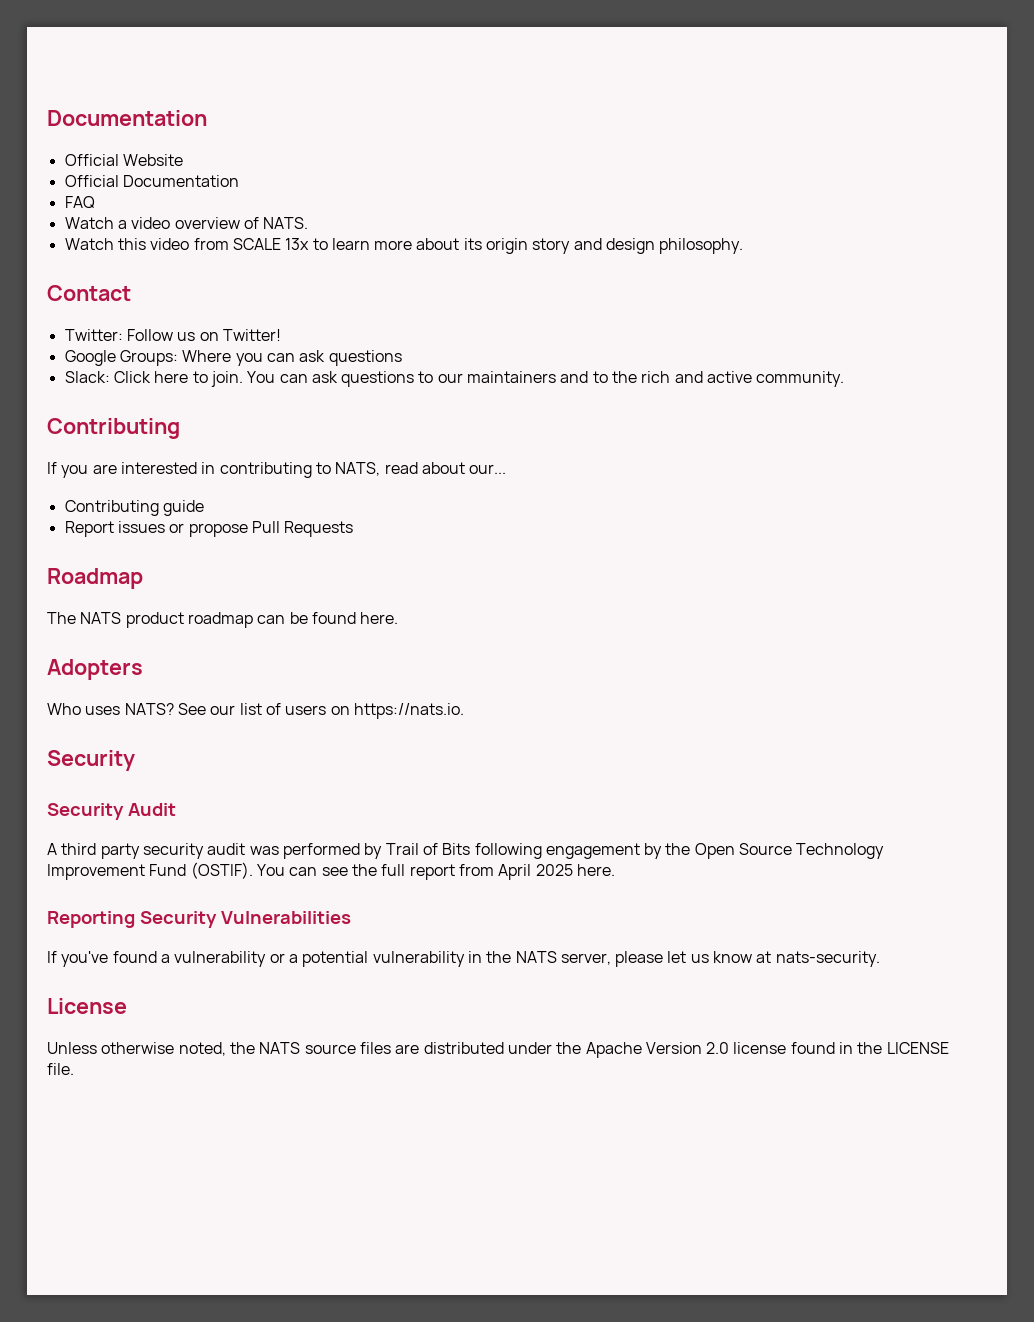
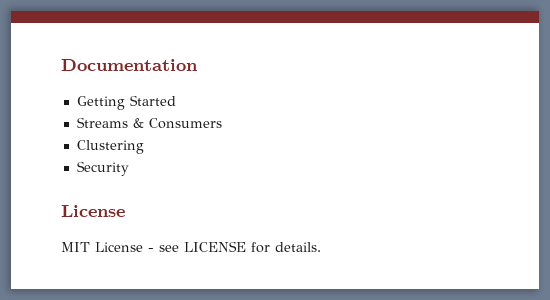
[47,110,207,126] [64,154,183,166] [64,175,239,187] [64,196,95,209] [64,217,309,229] [64,238,744,254] [47,285,131,301] [64,329,281,341] [64,350,402,366] [64,371,845,387] [47,418,180,439] [47,462,507,478] [64,500,204,516] [64,521,354,537] [47,568,143,589] [47,612,399,628] [47,659,143,680] [47,703,464,719] [47,750,135,771] [47,803,176,820] [47,843,885,859] [47,862,615,880] [47,911,351,928] [47,951,880,967] [47,998,127,1014] [47,1042,949,1058] [47,1063,74,1075] Documentation // Official Website // Official Documentation // FAQ // Watch a video overview of NATS. // Watch this video from SCALE 13x to learn more about its origin story and design philosophy. // Contact // Twitter: Follow us on Twitter! // Google Groups: Where you can ask questions // Slack: Click here to join. You can ask questions to our maintainers and to the rich and active community. // Contributing // If you are interested in contributing to NATS, read about our... // Contributing guide // Report issues or propose Pull Requests // Roadmap // The NATS product roadmap can be found here. // Adopters // Who uses NATS? See our list of users on https://nats.io. // Security // Security Audit // A third party security audit was performed by Trail of Bits following engagement by the Open Source Technology Improvement Fund (OSTIF). You can see the full report from April 2025 here. // Reporting Security Vulnerabilities // If you've found a vulnerability or a potential vulnerability in the NATS server, please let us know at nats-security. // License // Unless otherwise noted, the NATS source files are distributed under the Apache Version 2.0 license found in the LICENSE file. -> [61,59,198,71] [76,95,176,110] [76,117,222,129] [76,140,144,154] [76,161,129,176] [61,205,125,217] [61,241,321,253] Documentation // Getting Started // Streams & Consumers // Clustering // Security // License // MIT License - see LICENSE for details.

